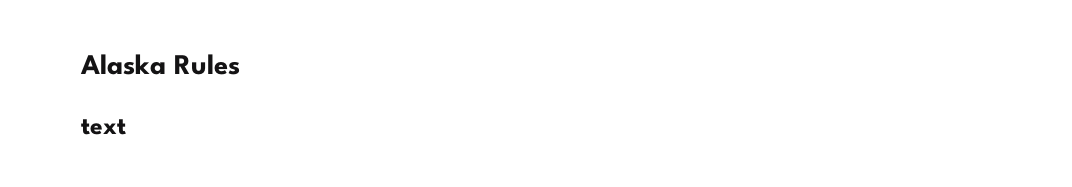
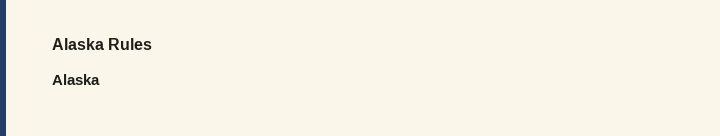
[81,119,126,135] text -> [52,74,100,85] Alaska

